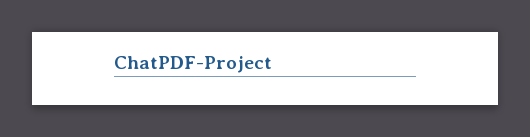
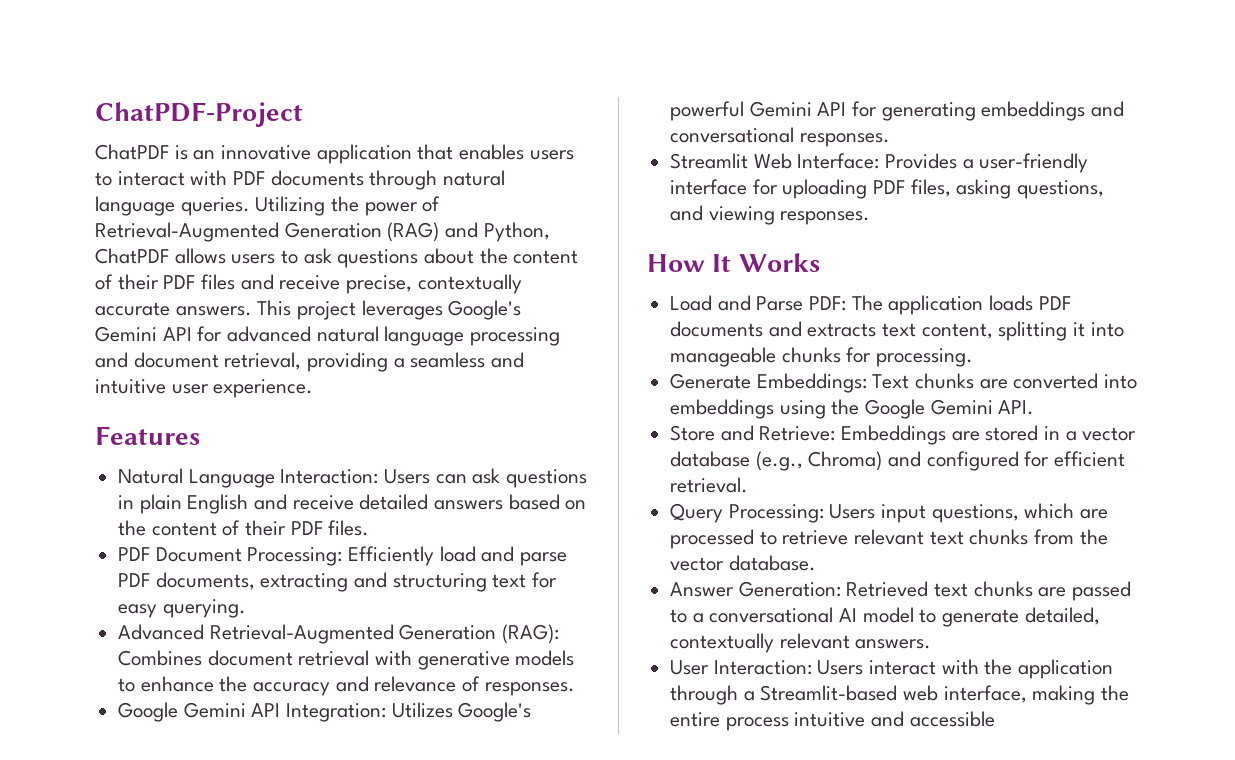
(272, 64) none -> [95,144,574,164] [95,170,506,190] [95,196,441,216] [95,222,550,242] [95,248,579,268] [95,274,522,294] [95,300,522,320] [95,326,561,346] [95,352,525,372] [95,379,314,398] [95,426,200,445] [118,468,588,488] [118,494,587,514] [118,520,370,536] [118,546,568,566] [118,572,558,592] [118,599,246,618] [118,624,560,644] [118,650,575,670] [118,676,575,696] [118,702,532,722] [670,101,1125,121] [670,127,890,147] [670,153,1089,173] [670,179,1105,199] [670,205,871,225] [647,253,820,272] [670,295,1071,315] [670,321,1124,341] [670,347,974,367] [670,373,1138,393] [670,399,1035,419] [670,425,1137,445] [670,451,1126,471] [670,477,749,493] [670,503,1109,523] [670,529,1108,549] [670,555,816,571] [670,581,1132,601] [670,607,1100,627] [670,633,932,653] [670,659,1114,679] [670,685,1130,705] [670,711,995,731] // ChatPDF is an innovative application that enables users to interact with PDF documents through natural language queries. Utilizing the power of Retrieval-Augmented Generation (RAG) and Python, ChatPDF allows users to ask questions about the content of their PDF files and receive precise, contextually accurate answers. This project leverages Google's Gemini API for advanced natural language processing and document retrieval, providing a seamless and intuitive user experience. // Features // Natural Language Interaction: Users can ask questions in plain English and receive detailed answers based on the content of their PDF files. // PDF Document Processing: Efficiently load and parse PDF documents, extracting and structuring text for easy querying. // Advanced Retrieval-Augmented Generation (RAG): Combines document retrieval with generative models to enhance the accuracy and relevance of responses. // Google Gemini API Integration: Utilizes Google's powerful Gemini API for generating embeddings and conversational responses. // Streamlit Web Interface: Provides a user-friendly interface for uploading PDF files, asking questions, and viewing responses. // How It Works // Load and Parse PDF: The application loads PDF documents and extracts text content, splitting it into manageable chunks for processing. // Generate Embeddings: Text chunks are converted into embeddings using the Google Gemini API. // Store and Retrieve: Embeddings are stored in a vector database (e.g., Chroma) and configured for efficient retrieval. // Query Processing: Users input questions, which are processed to retrieve relevant text chunks from the vector database. // Answer Generation: Retrieved text chunks are passed to a conversational AI model to generate detailed, contextually relevant answers. // User Interaction: Users interact with the application through a Streamlit-based web interface, making the entire process intuitive and accessible

